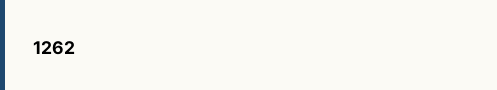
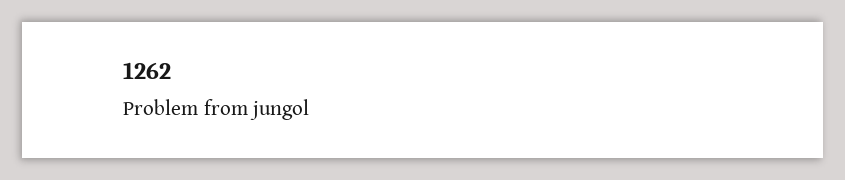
(75, 48) none -> [123,99,310,120] // Problem from jungol

